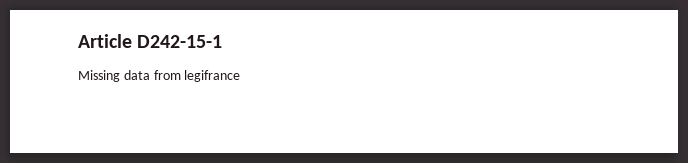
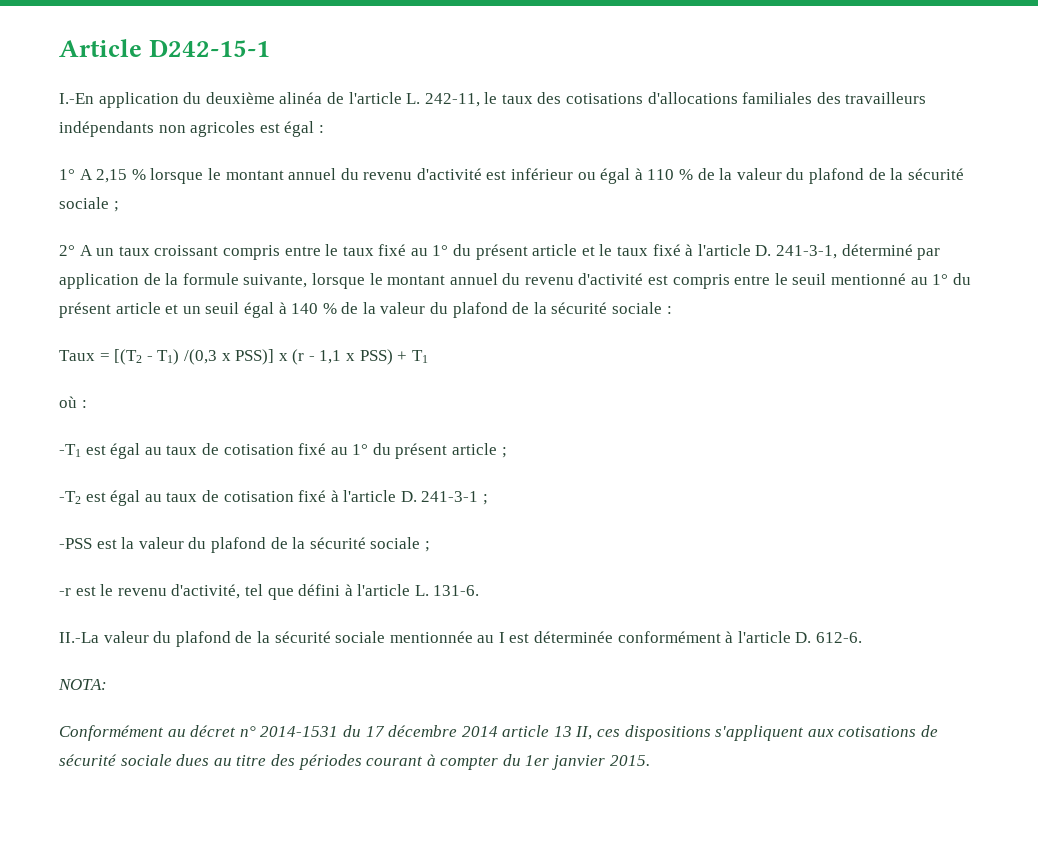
[78,70,241,82] Missing data from legifrance -> [59,92,927,108] [59,121,324,137] [59,168,964,184] [59,197,119,212] [59,244,941,260] [59,273,971,289] [59,302,672,318] [59,349,428,365] [59,396,87,408] [59,443,507,459] [59,490,489,506] [59,537,430,553] [59,584,480,600] [59,631,863,647] [58,679,107,690] [59,725,939,741] [59,754,650,770] I.-En application du deuxième alinéa de l'article L. 242-11, le taux des cotisations d'allocations familiales des travailleurs indépendants non agricoles est égal : // 1° A 2,15 % lorsque le montant annuel du revenu d'activité est inférieur ou égal à 110 % de la valeur du plafond de la sécurité sociale ; // 2° A un taux croissant compris entre le taux fixé au 1° du présent article et le taux fixé à l'article D. 241-3-1, déterminé par application de la formule suivante, lorsque le montant annuel du revenu d'activité est compris entre le seuil mentionné au 1° du présent article et un seuil égal à 140 % de la valeur du plafond de la sécurité sociale : // Taux = [(T2 - T1) /(0,3 x PSS)] x (r - 1,1 x PSS) + T1 // où : // -T1 est égal au taux de cotisation fixé au 1° du présent article ; // -T2 est égal au taux de cotisation fixé à l'article D. 241-3-1 ; // -PSS est la valeur du plafond de la sécurité sociale ; // -r est le revenu d'activité, tel que défini à l'article L. 131-6. // II.-La valeur du plafond de la sécurité sociale mentionnée au I est déterminée conformément à l'article D. 612-6. // NOTA: // Conformément au décret n° 2014-1531 du 17 décembre 2014 article 13 II, ces dispositions s'appliquent aux cotisations de sécurité sociale dues au titre des périodes courant à compter du 1er janvier 2015.

